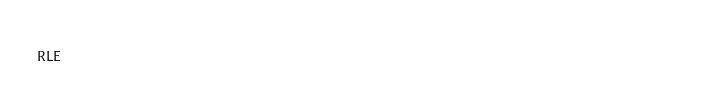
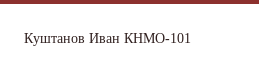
[37,50,61,62] RLE -> [24,33,191,46] Куштанов Иван КНМО-101

